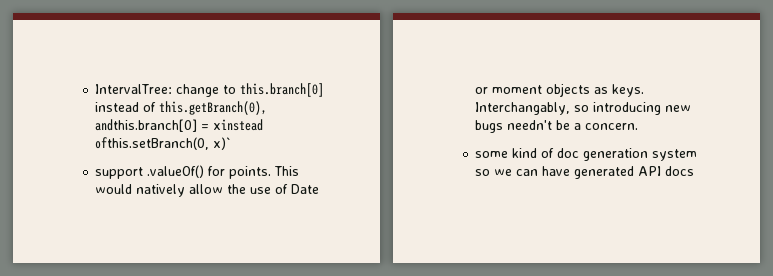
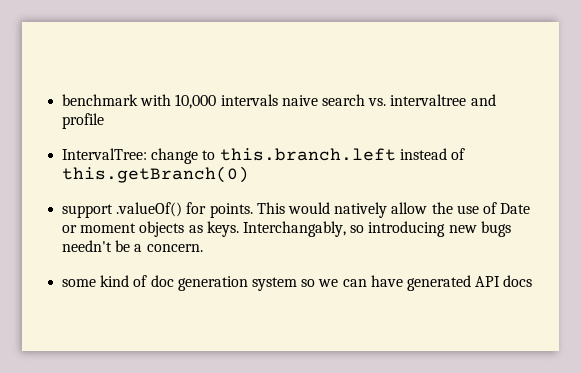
(95, 89) none -> [62,94,496,109] [62,113,105,129] benchmark with 10,000 intervals naive search vs. intervaltree and profile //
[240,83,325,97] this.branch[0] -> [219,148,396,161] this.branch.left
[159,101,268,115] [95,119,264,132] [95,137,232,150] this.getBranch(0), andthis.branch[0] = xinstead ofthis.setBranch(0, x)` -> [62,166,250,183] this.getBranch(0)

